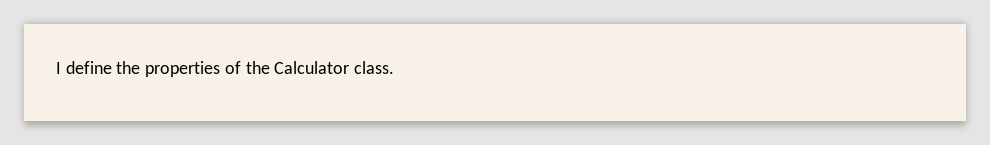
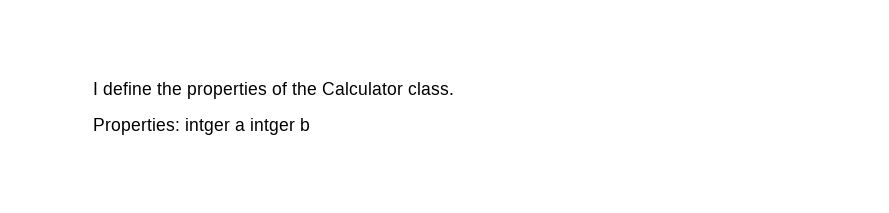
(395, 67) none -> [93,118,310,135] // Properties: intger a intger b

